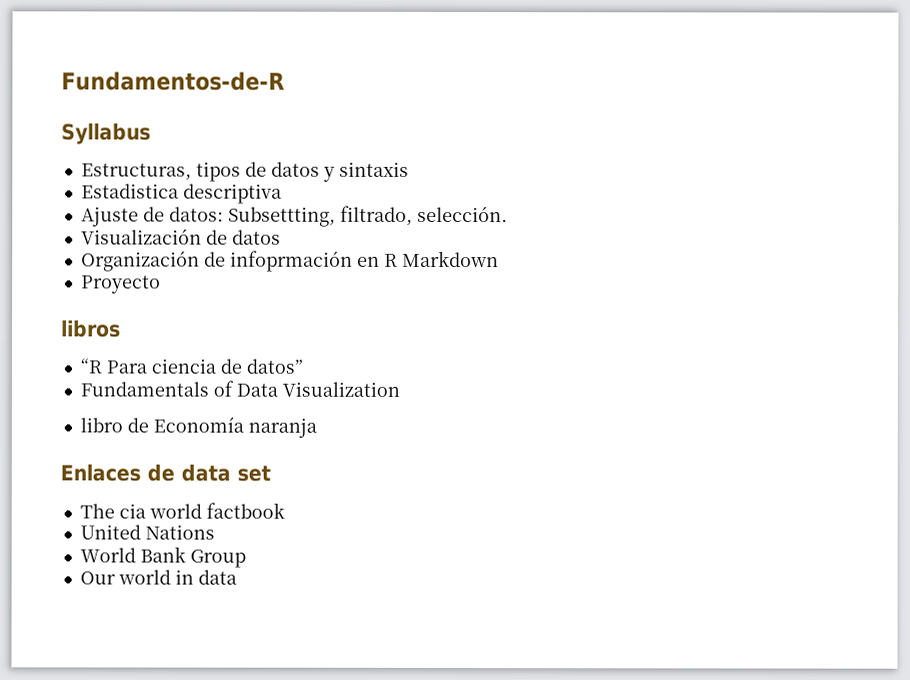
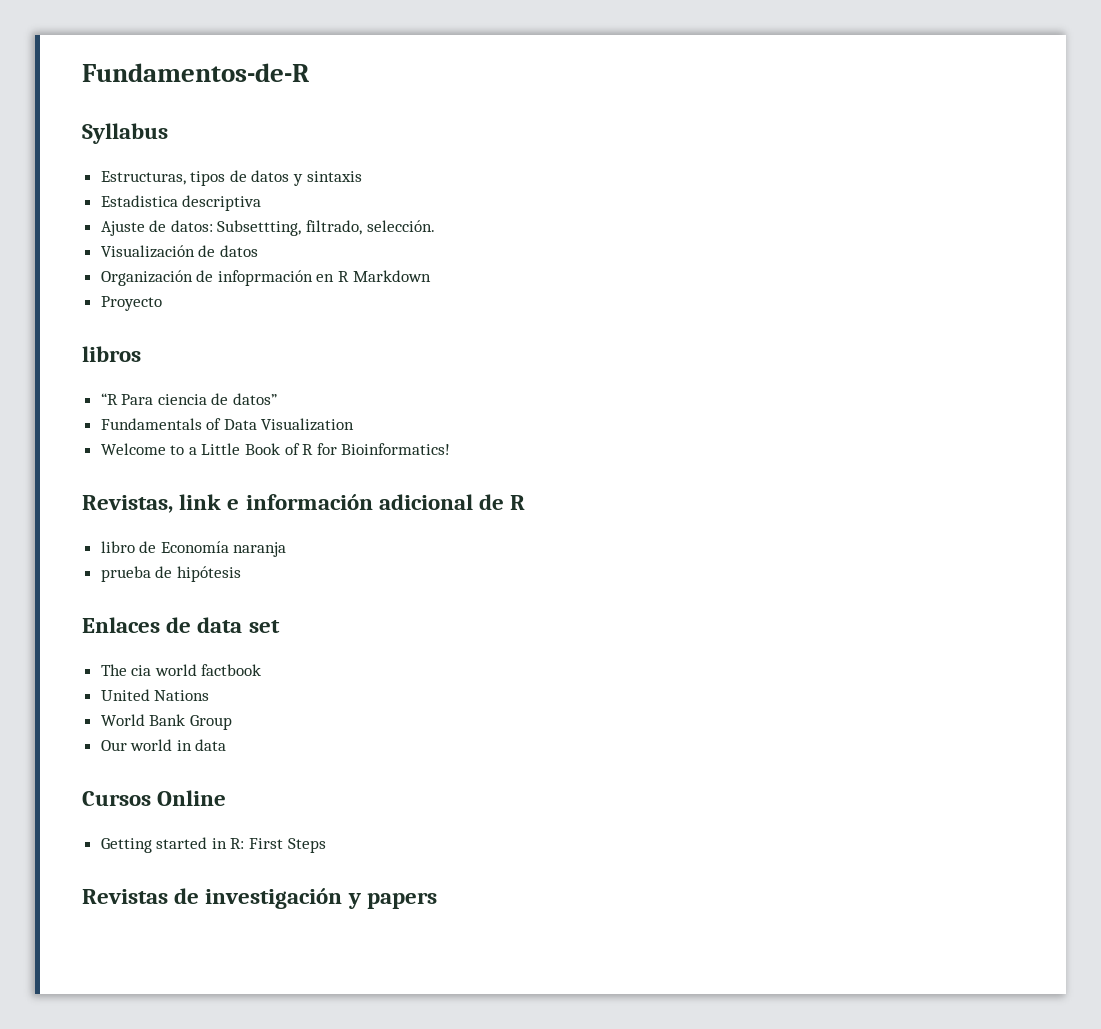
(400, 389) none -> [100,443,451,455] [82,494,526,513] // Welcome to a Little Book of R for Bioinformatics! // Revistas, link e información adicional de R
(317, 427) none -> [100,566,241,582] // prueba de hipótesis
(237, 577) none -> [82,790,227,806] [100,837,326,853] [82,888,437,909] // Cursos Online // Getting started in R: First Steps // Revistas de investigación y papers

